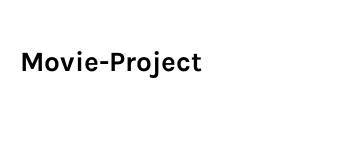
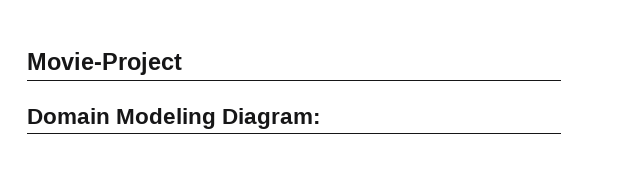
(202, 65) none -> [27,108,322,129] // Domain Modeling Diagram:

